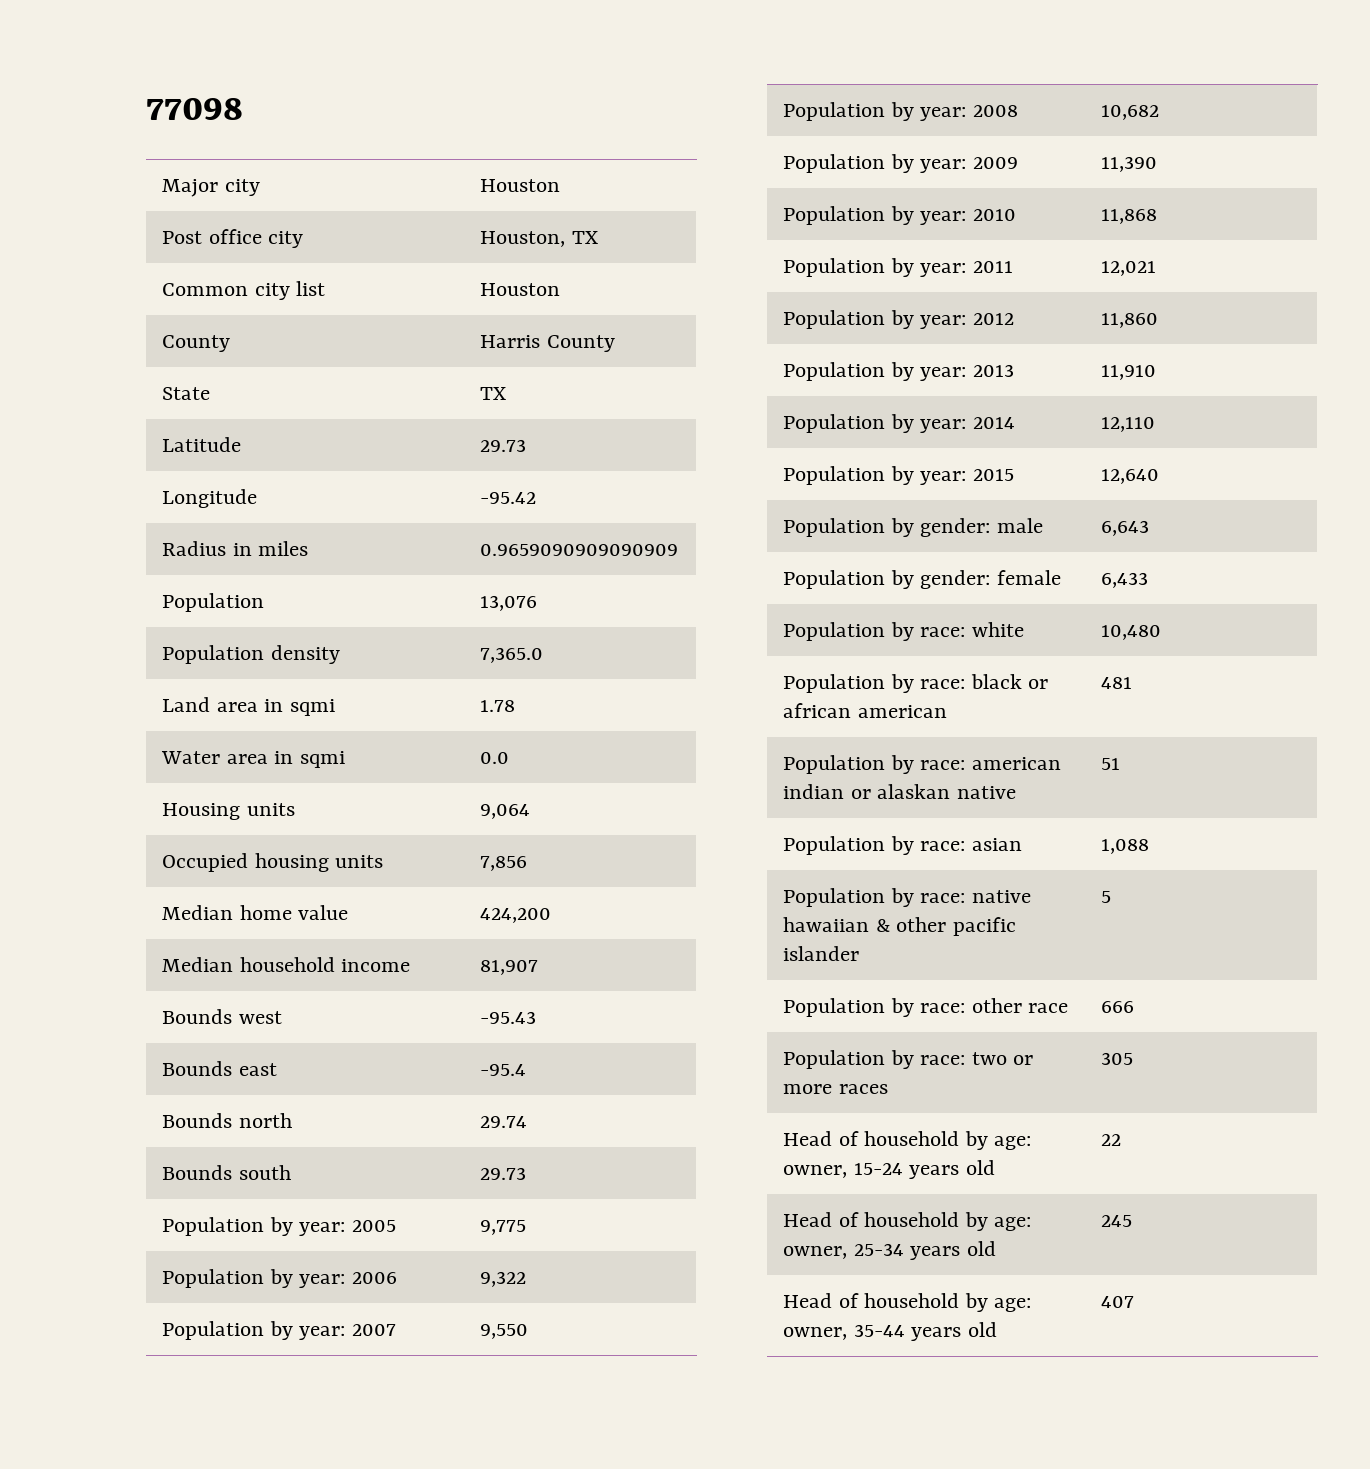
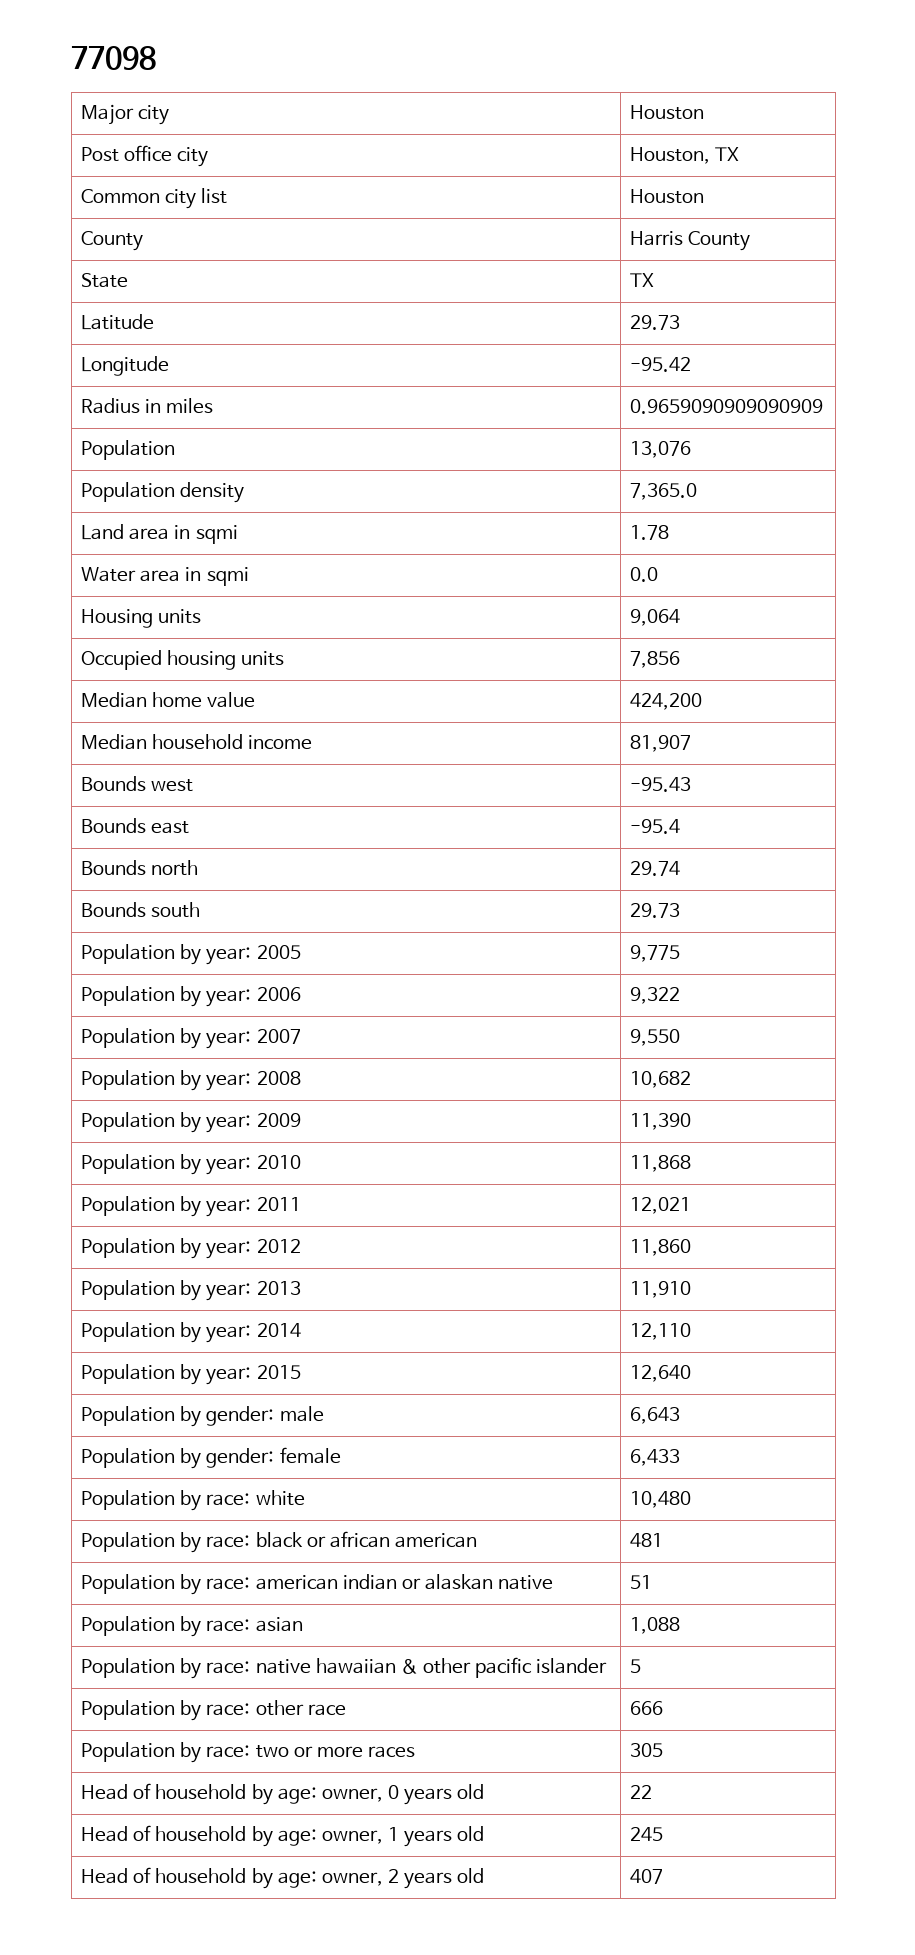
[853,1163,903,1175] 15-24 -> [387,1785,399,1799] 0
[853,1243,904,1256] 25-34 -> [387,1827,399,1841] 1
[853,1324,905,1337] 35-44 -> [387,1869,399,1883] 2

